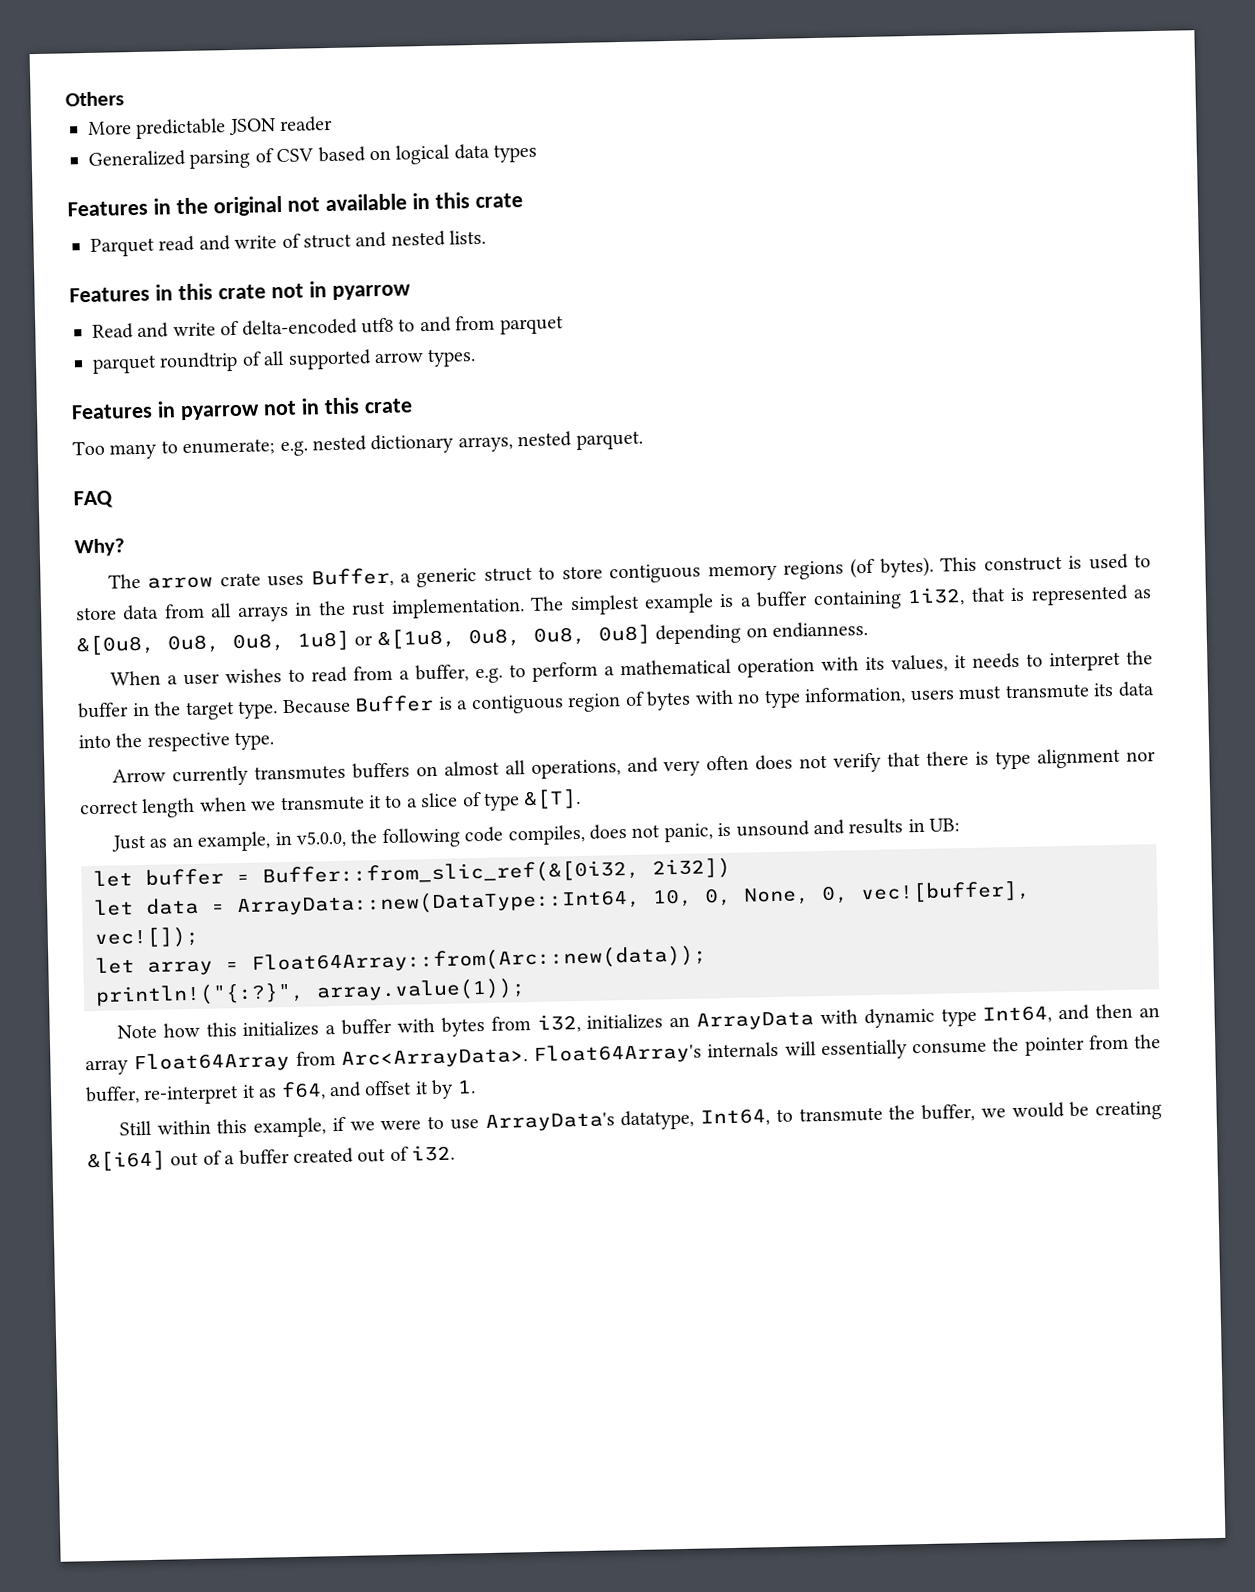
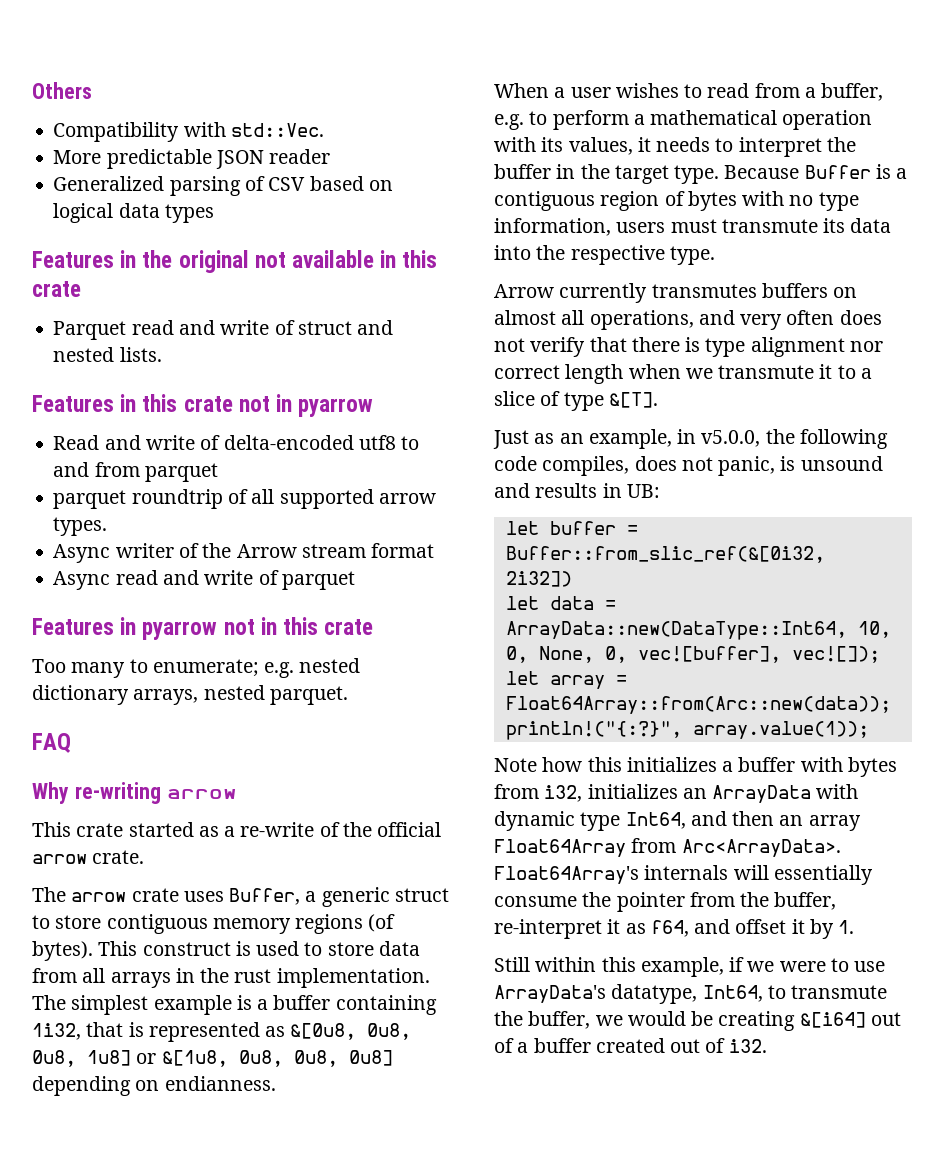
(124, 99) none -> [53,122,324,142] // Compatibility with std::Vec.
(477, 358) none -> [53,543,435,563] [53,570,355,590] // Async writer of the Arrow stream format // Async read and write of parquet
[74,538,125,557] Why? -> [32,782,237,804] [32,822,442,837] [32,850,145,864] Why re-writing arrow // This crate started as a re-write of the official arrow crate.

